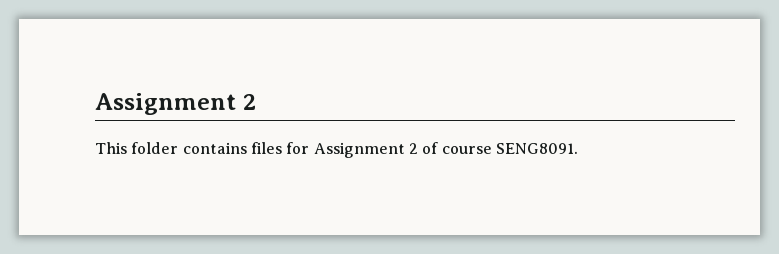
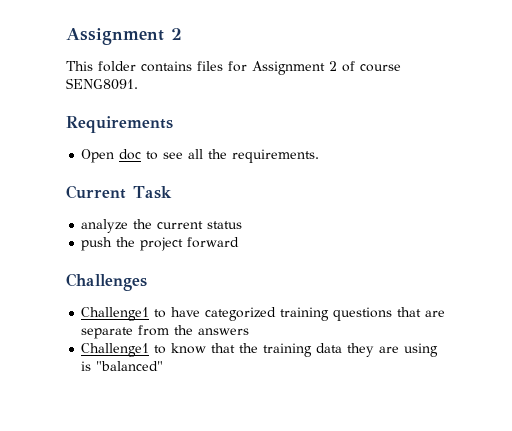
(578, 148) none -> [66,116,173,133] [81,149,320,163] [66,185,172,199] [81,219,243,233] [81,237,240,251] [66,273,147,291] [81,307,446,321] [81,325,250,339] [81,343,439,357] [81,361,164,371] // Requirements // Open doc to see all the requirements. // Current Task // analyze the current status // push the project forward // Challenges // Challenge1 to have categorized training questions that are separate from the answers // Challenge1 to know that the training data they are using is "balanced"

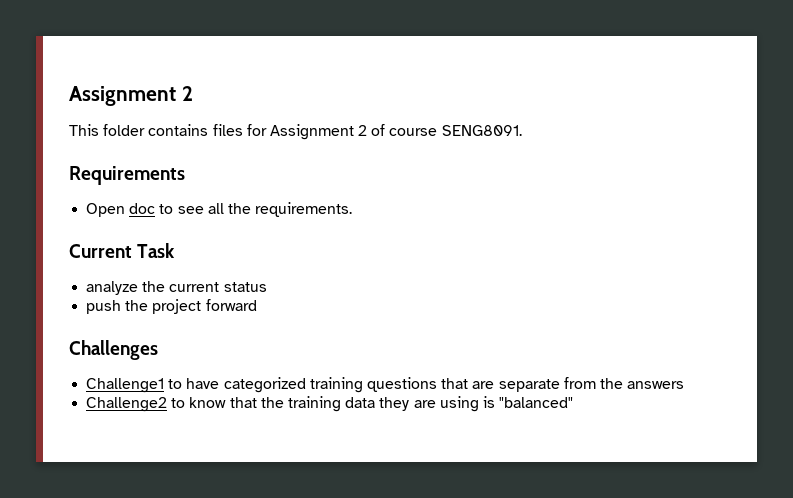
[81,343,150,357] Challenge1 -> [86,397,168,412] Challenge2

